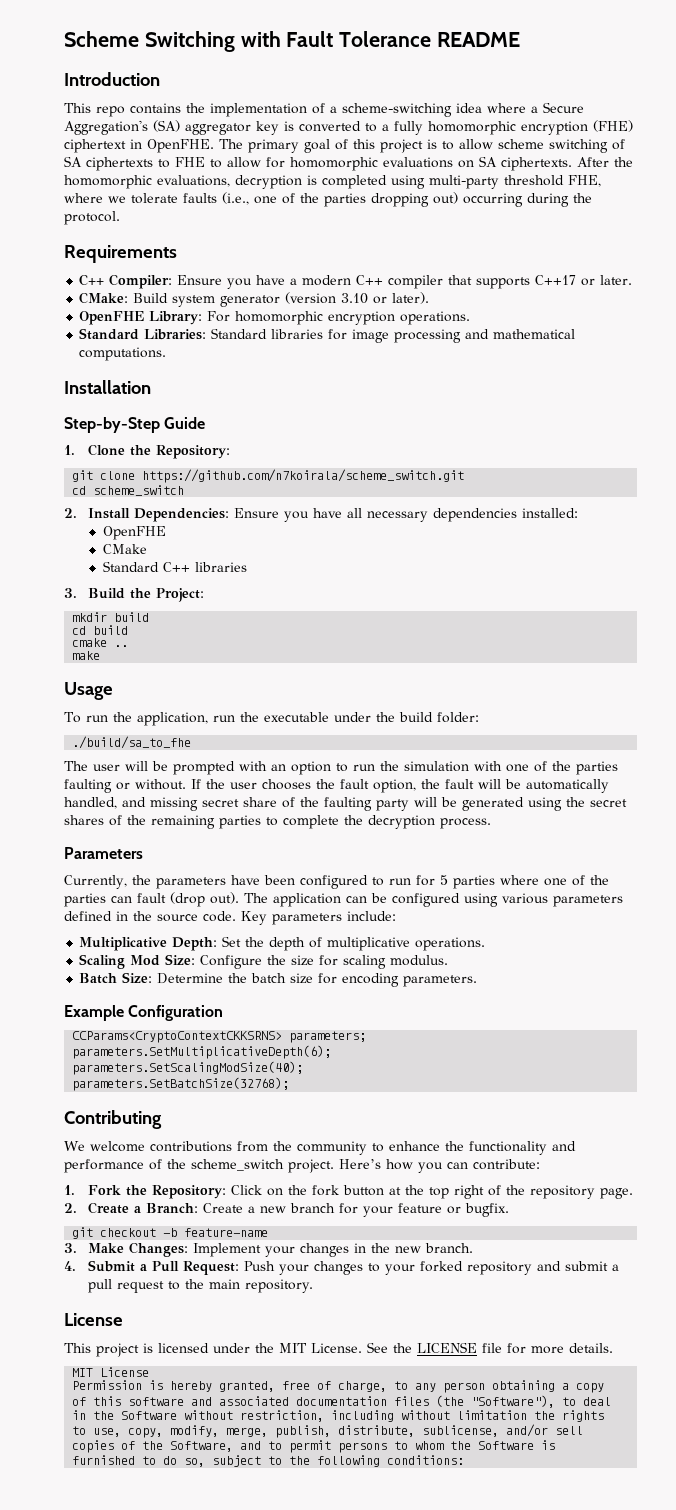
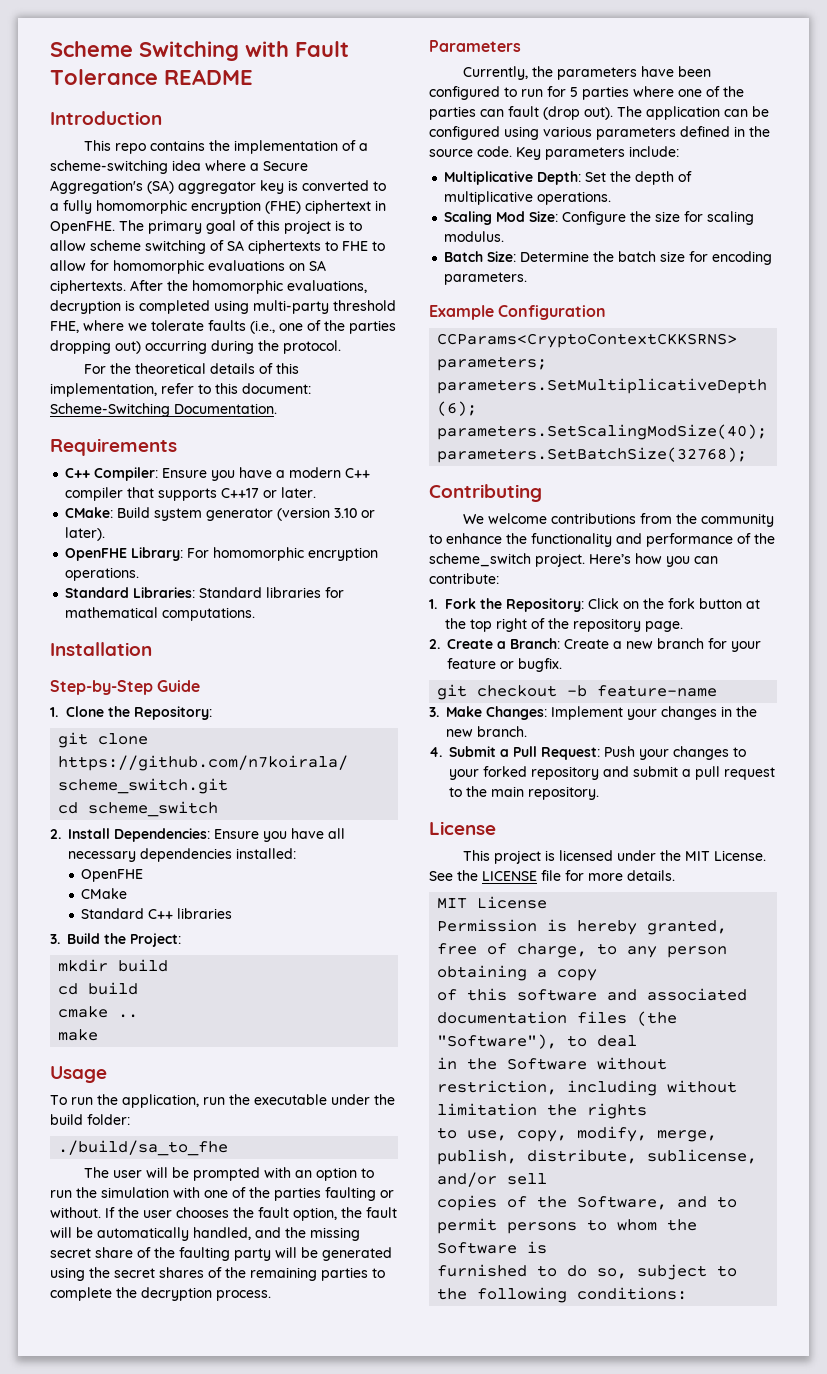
(120, 218) none -> [84,363,300,374] [50,383,311,397] [50,403,277,417] // For the theoretical details of this implementation, refer to this document: Scheme-Switching Documentation.
[352,329,490,343] image processing and -> (345, 592) none
(146, 802) none -> [285,1227,306,1238] the

